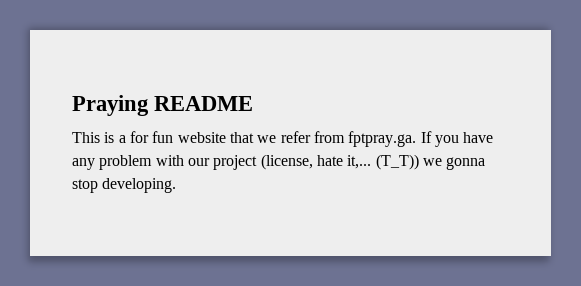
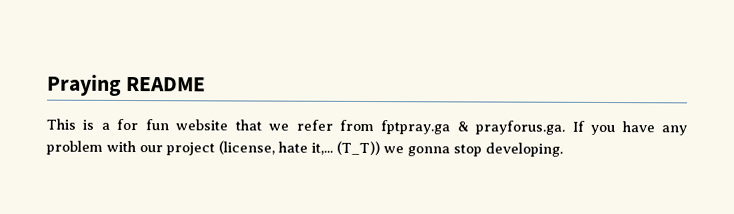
[348,131,417,147] fptpray.ga. -> [380,120,566,135] fptpray.ga & prayforus.ga.

